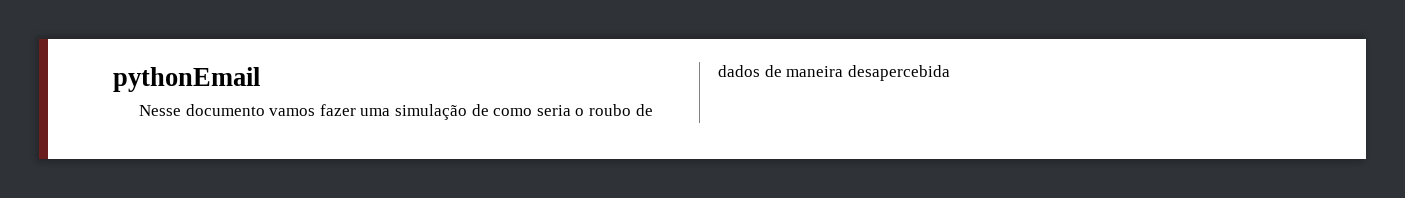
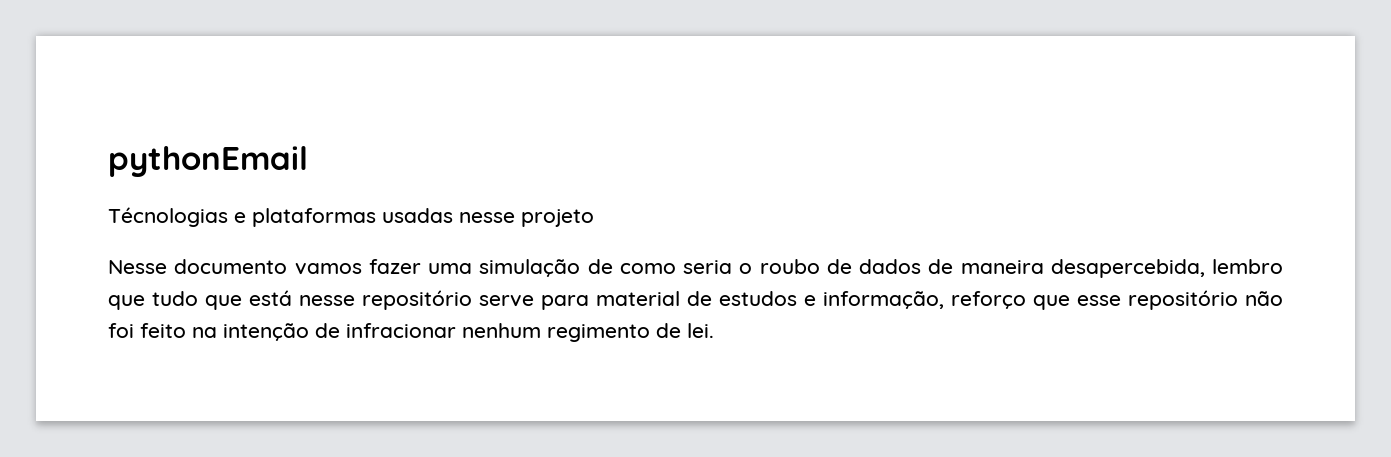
(260, 79) none -> [108,207,594,227] // Técnologias e plataformas usadas nesse projeto
[847,65,950,81] desapercebida -> [1050,259,1283,278] [108,290,1283,310] [108,323,714,342] desapercebida, lembro que tudo que está nesse repositório serve para material de estudos e informação, reforço que esse repositório não foi feito na intenção de infracionar nenhum regimento de lei.

